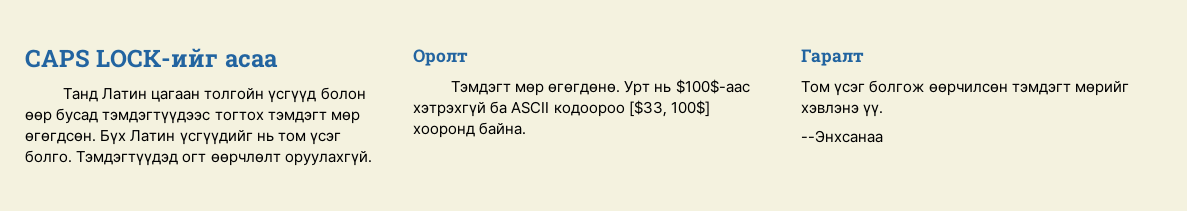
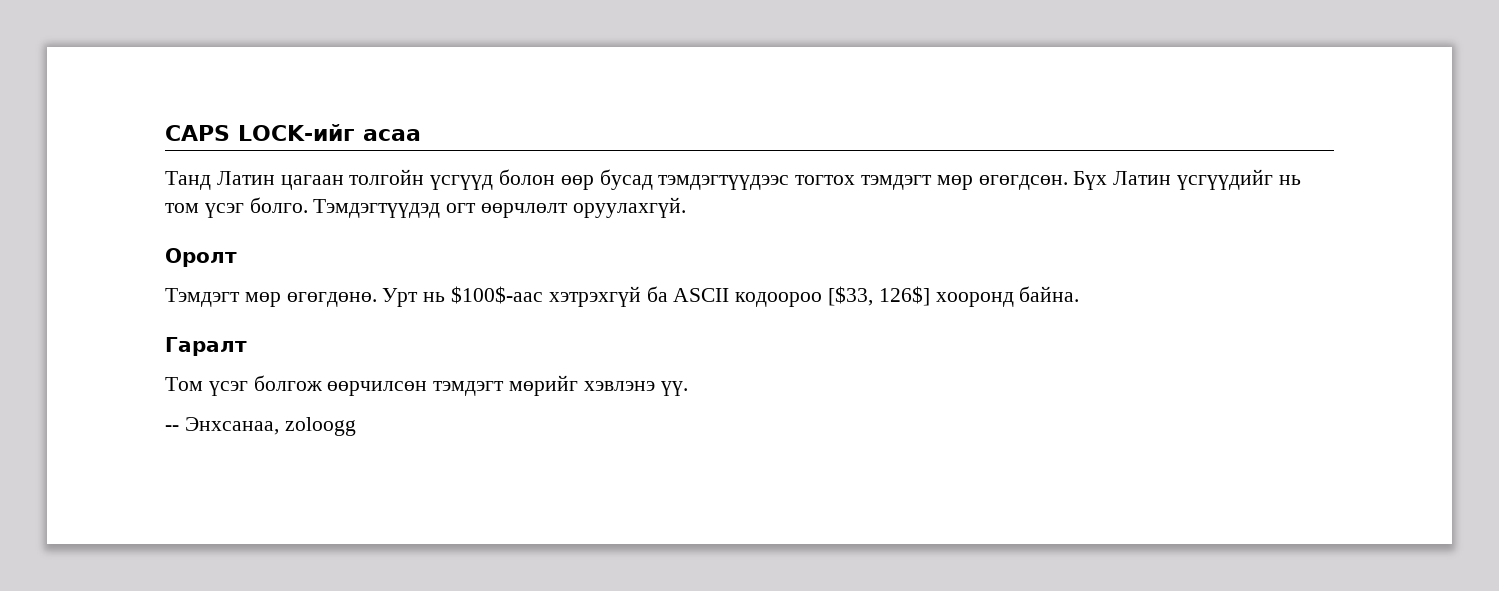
[670,100,710,117] 100$] -> [878,286,930,306] 126$]
[801,130,883,143] --Энхсанаа -> [165,417,356,436] -- Энхсанаа, zoloogg

